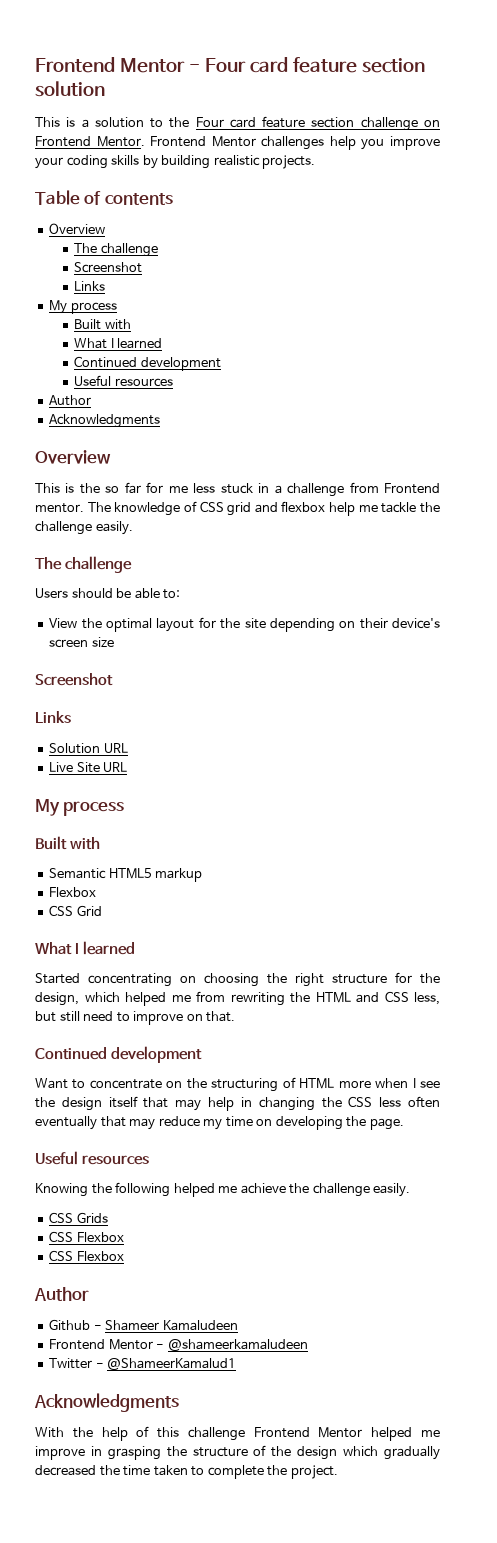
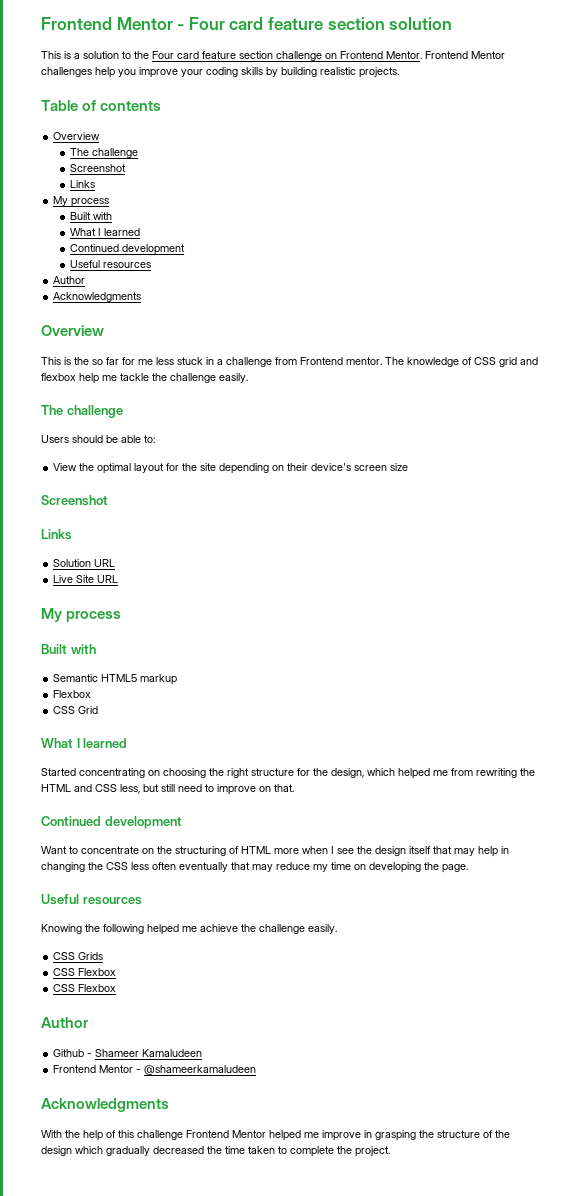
[49,1358,237,1370] // Twitter - @ShameerKamalud1 -> (257, 1070) none

